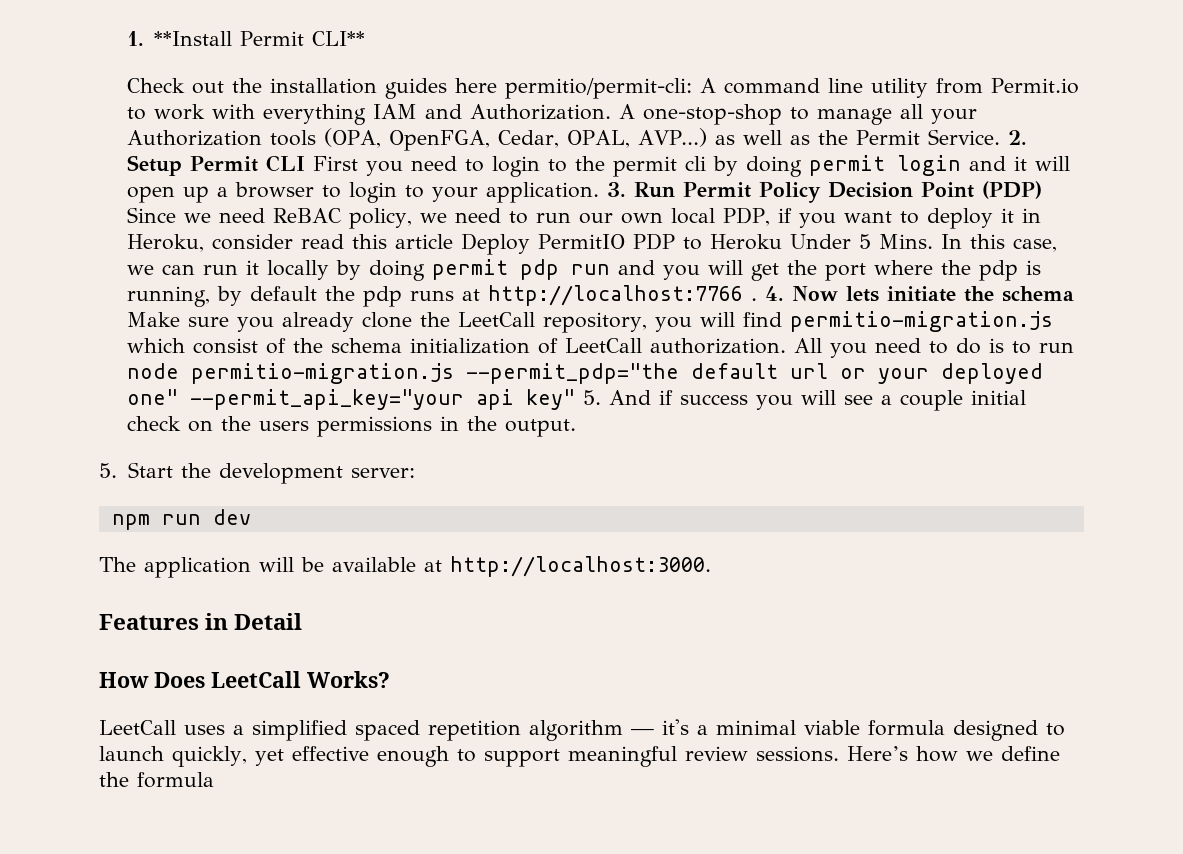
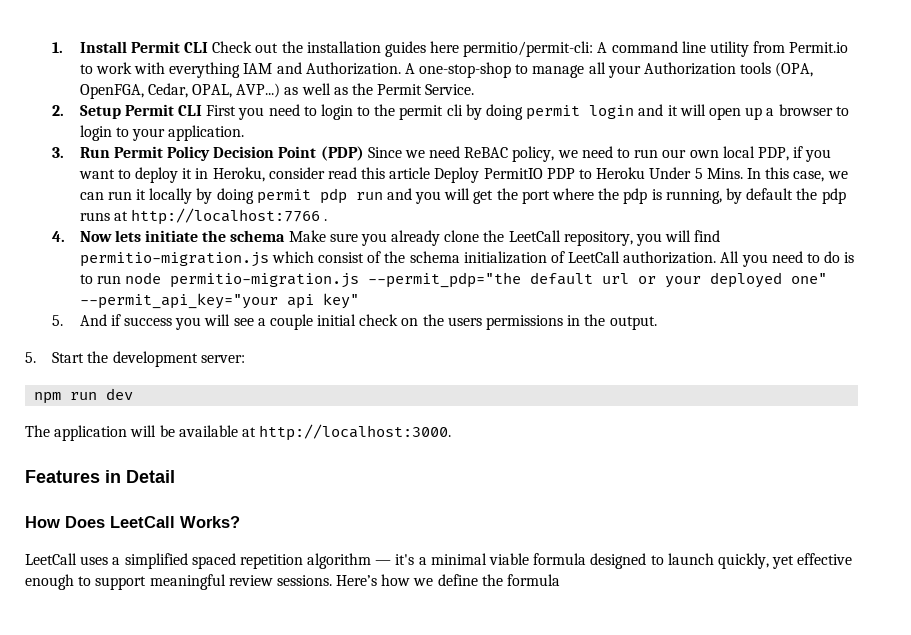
[154,31,366,46] **Install Permit CLI** // -> [79,41,208,53] Install Permit CLI
(1001, 137) none -> (475, 89) //
(599, 192) none -> (245, 133) //
(757, 299) none -> (328, 220) //
(575, 399) none -> (359, 301) //

